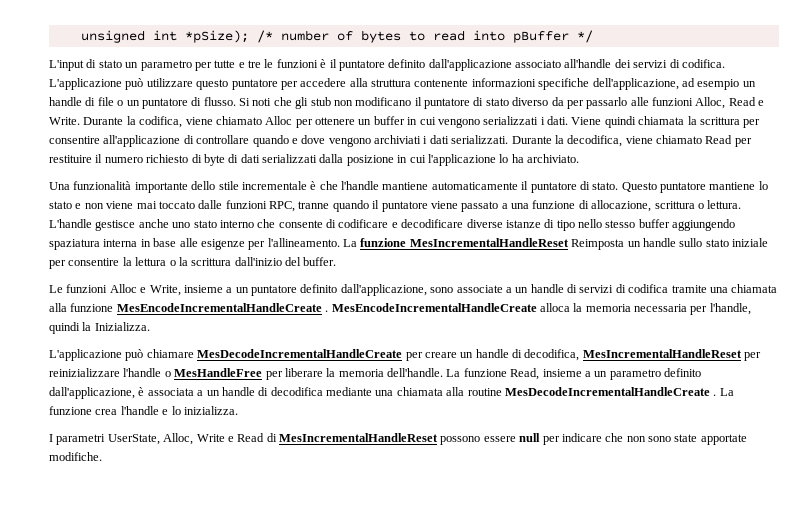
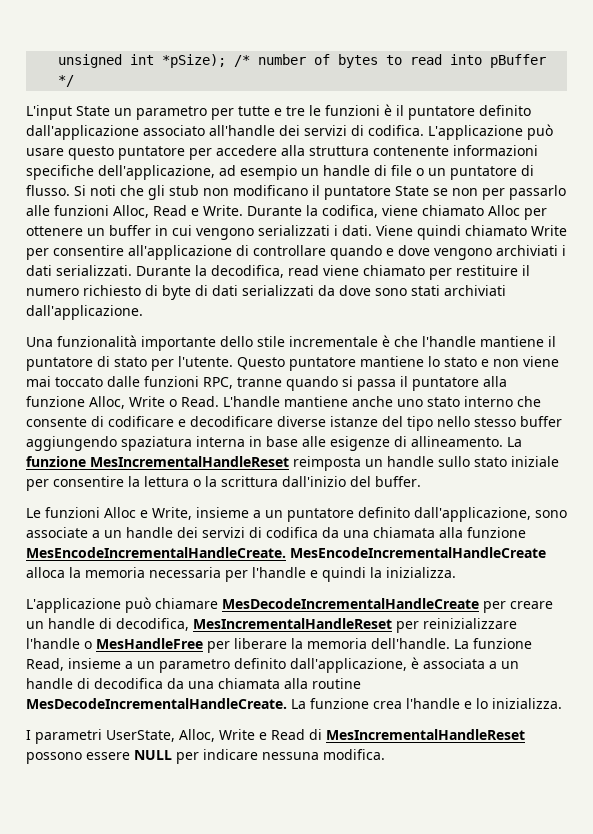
[86,59,122,68] di stato -> [76,106,110,116] State
[146,78,193,87] utilizzare -> [26,148,64,156] usare
[473,97,564,106] di stato diverso da -> [395,186,478,196] State se non
[638,116,740,125] chiamata la scrittura -> [465,225,567,236] chiamato Write
[625,135,733,144] viene chiamato Read -> [288,265,425,276] read viene chiamato
[319,154,579,166] dalla posizione in cui l'applicazione lo ha archiviato. -> [318,285,506,296] [26,305,143,320] da dove sono stati archiviati dall'applicazione.
[431,181,619,193] automaticamente il puntatore di stato. -> [548,336,556,347] [26,356,233,371] il puntatore di stato per l'utente.
[372,200,742,212] [49,219,136,231] il puntatore viene passato a una funzione di allocazione, scrittura o lettura. L'handle gestisce -> [342,376,507,391] [26,396,348,409] si passa il puntatore alla funzione Alloc, Write o Read. L'handle mantiene
[544,219,555,228] di -> [382,416,403,427] del
[248,238,340,250] per l'allineamento. -> [394,436,503,447] di allineamento.
[571,239,625,250] Reimposta -> [293,456,361,471] reimposta
[567,284,577,293] di -> [177,527,198,538] dei
[671,285,707,293] tramite -> [322,527,339,538] da
[116,303,329,312] MesEncodeIncrementalHandleCreate . -> [26,547,286,558] MesEncodeIncrementalHandleCreate.
[709,303,751,315] l'handle, -> [252,567,318,578] l'handle e
[94,322,150,331] Inizializza. -> [386,567,456,578] inizializza.
[326,387,372,396] mediante -> [167,678,184,689] da
[504,387,717,396] MesDecodeIncrementalHandleCreate . -> [26,698,287,709] MesDecodeIncrementalHandleCreate.
[519,433,541,442] null -> [134,750,172,760] NULL
[605,433,747,445] [49,452,102,461] che non sono state apportate modifiche. -> [262,749,385,760] nessuna modifica.

